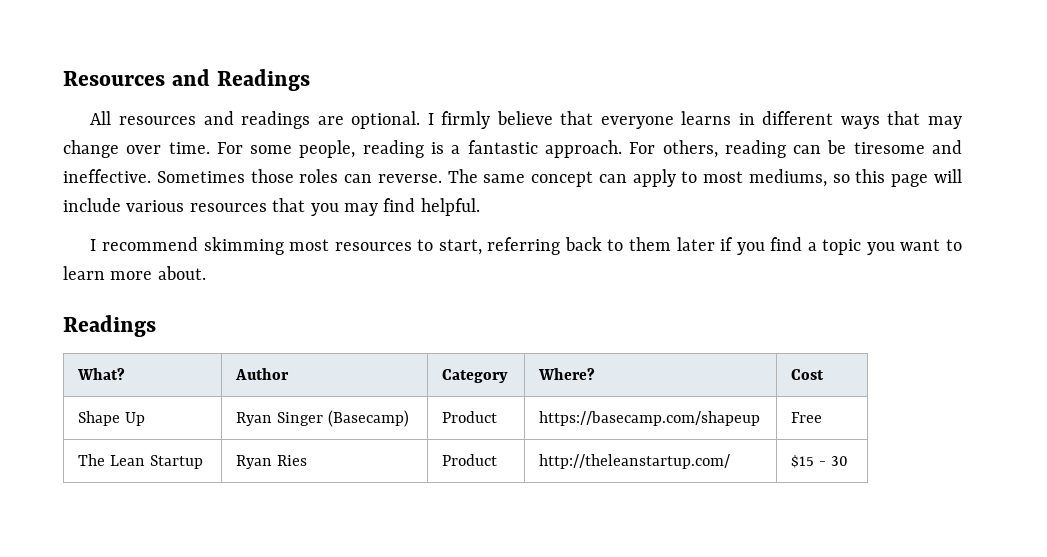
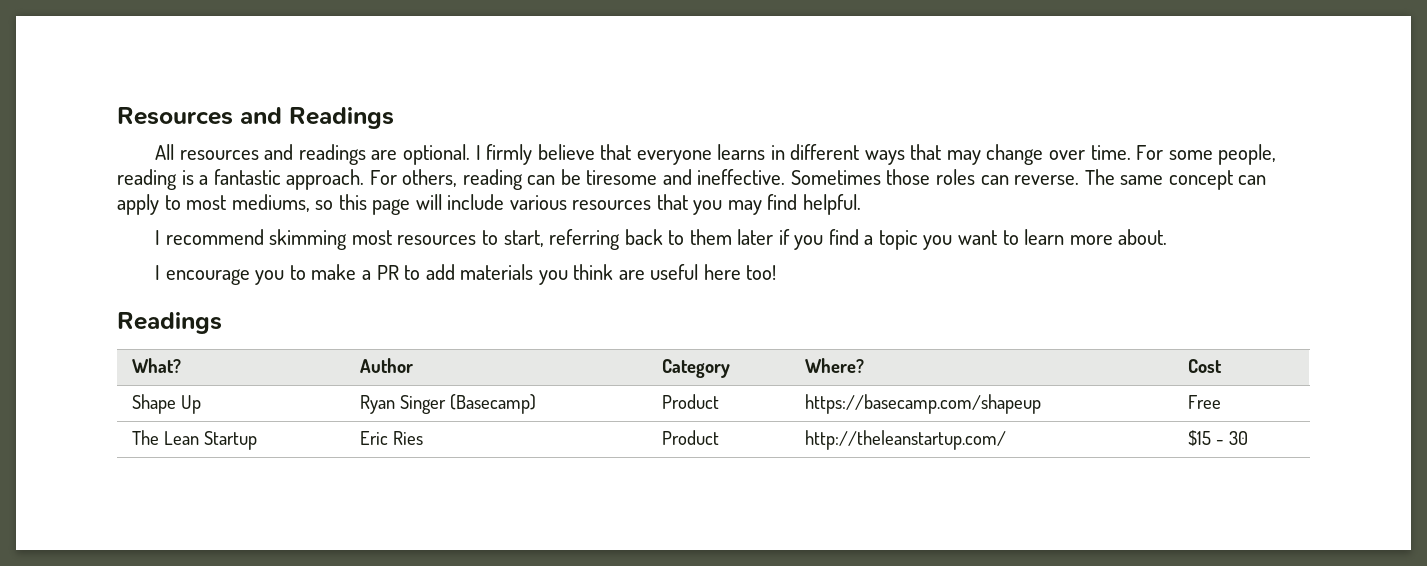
(206, 273) none -> [155,264,777,285] // I encourage you to make a PR to add materials you think are useful here too!
[235,455,272,469] Ryan -> [360,431,389,445] Eric

